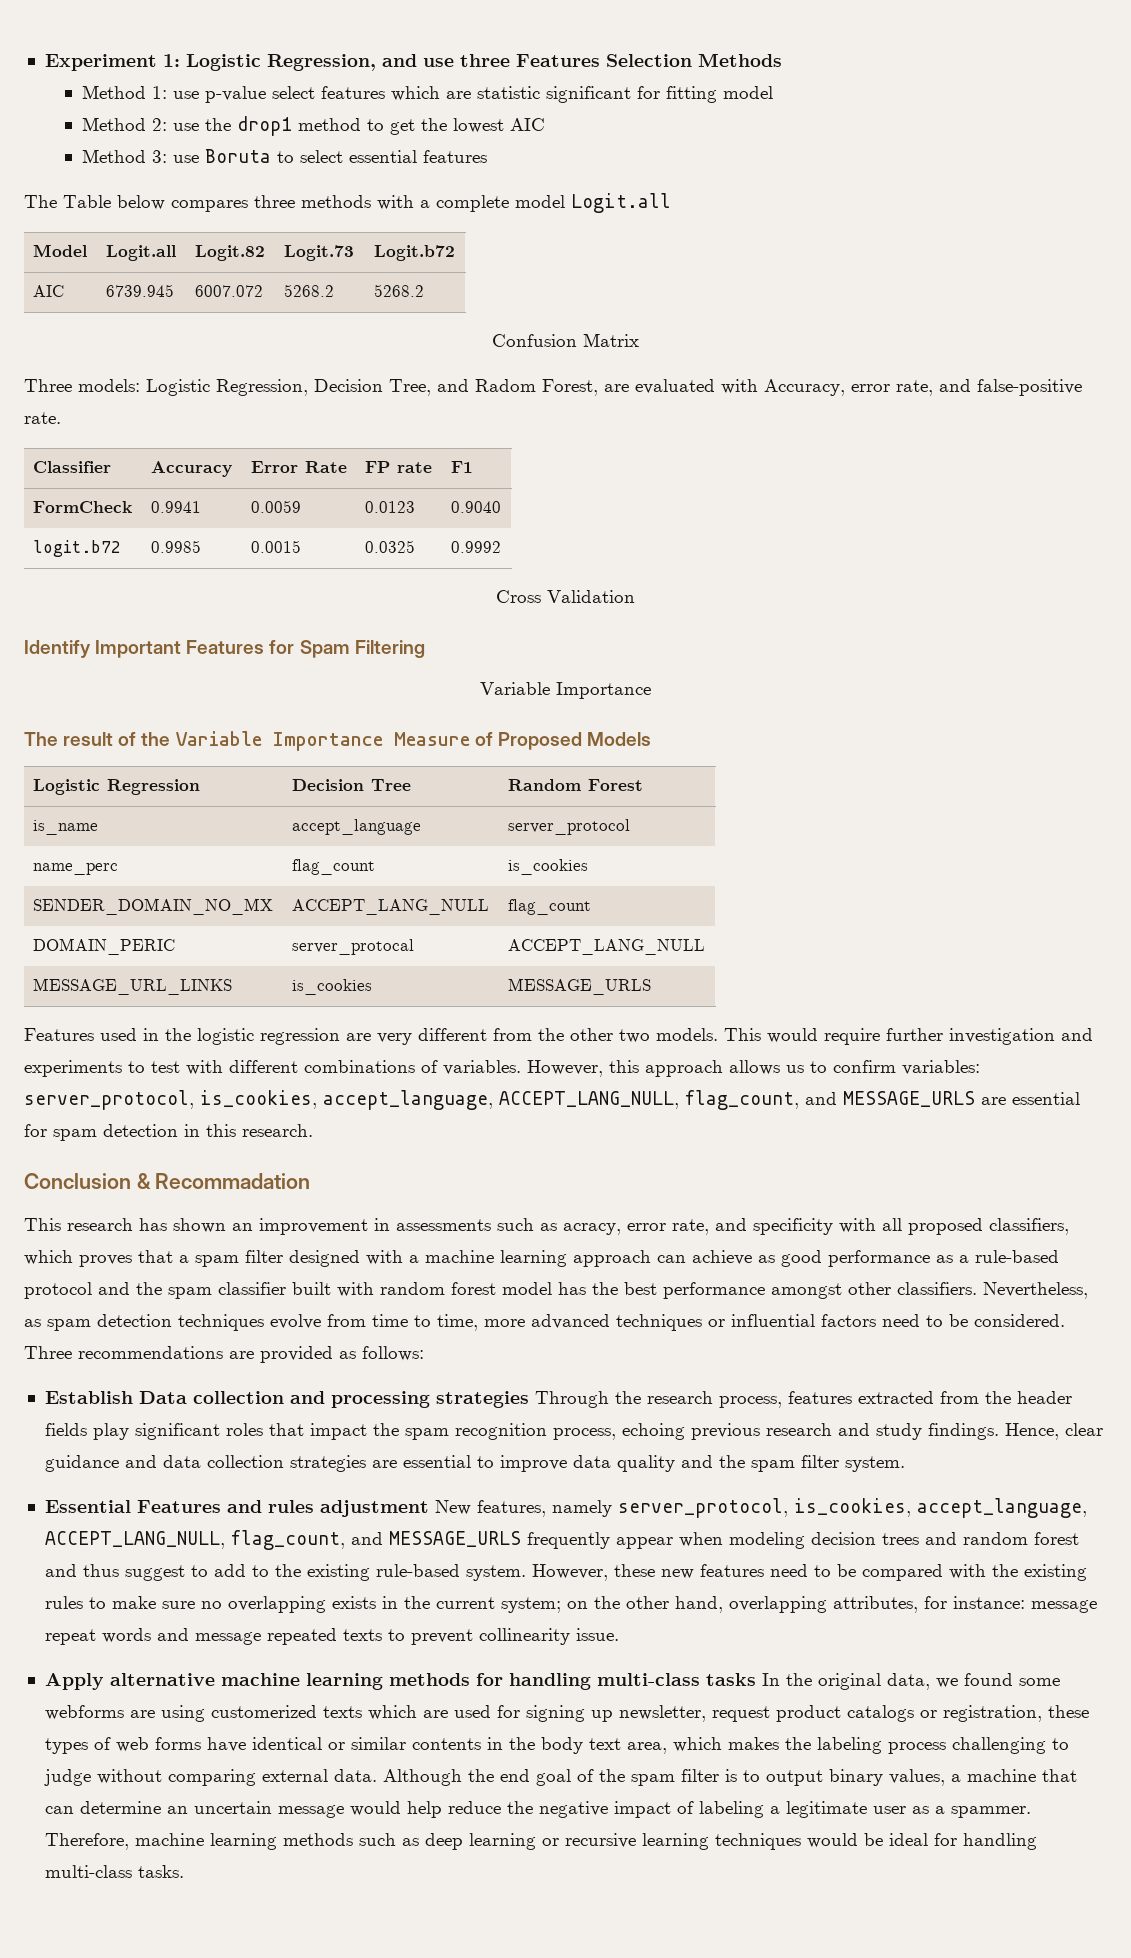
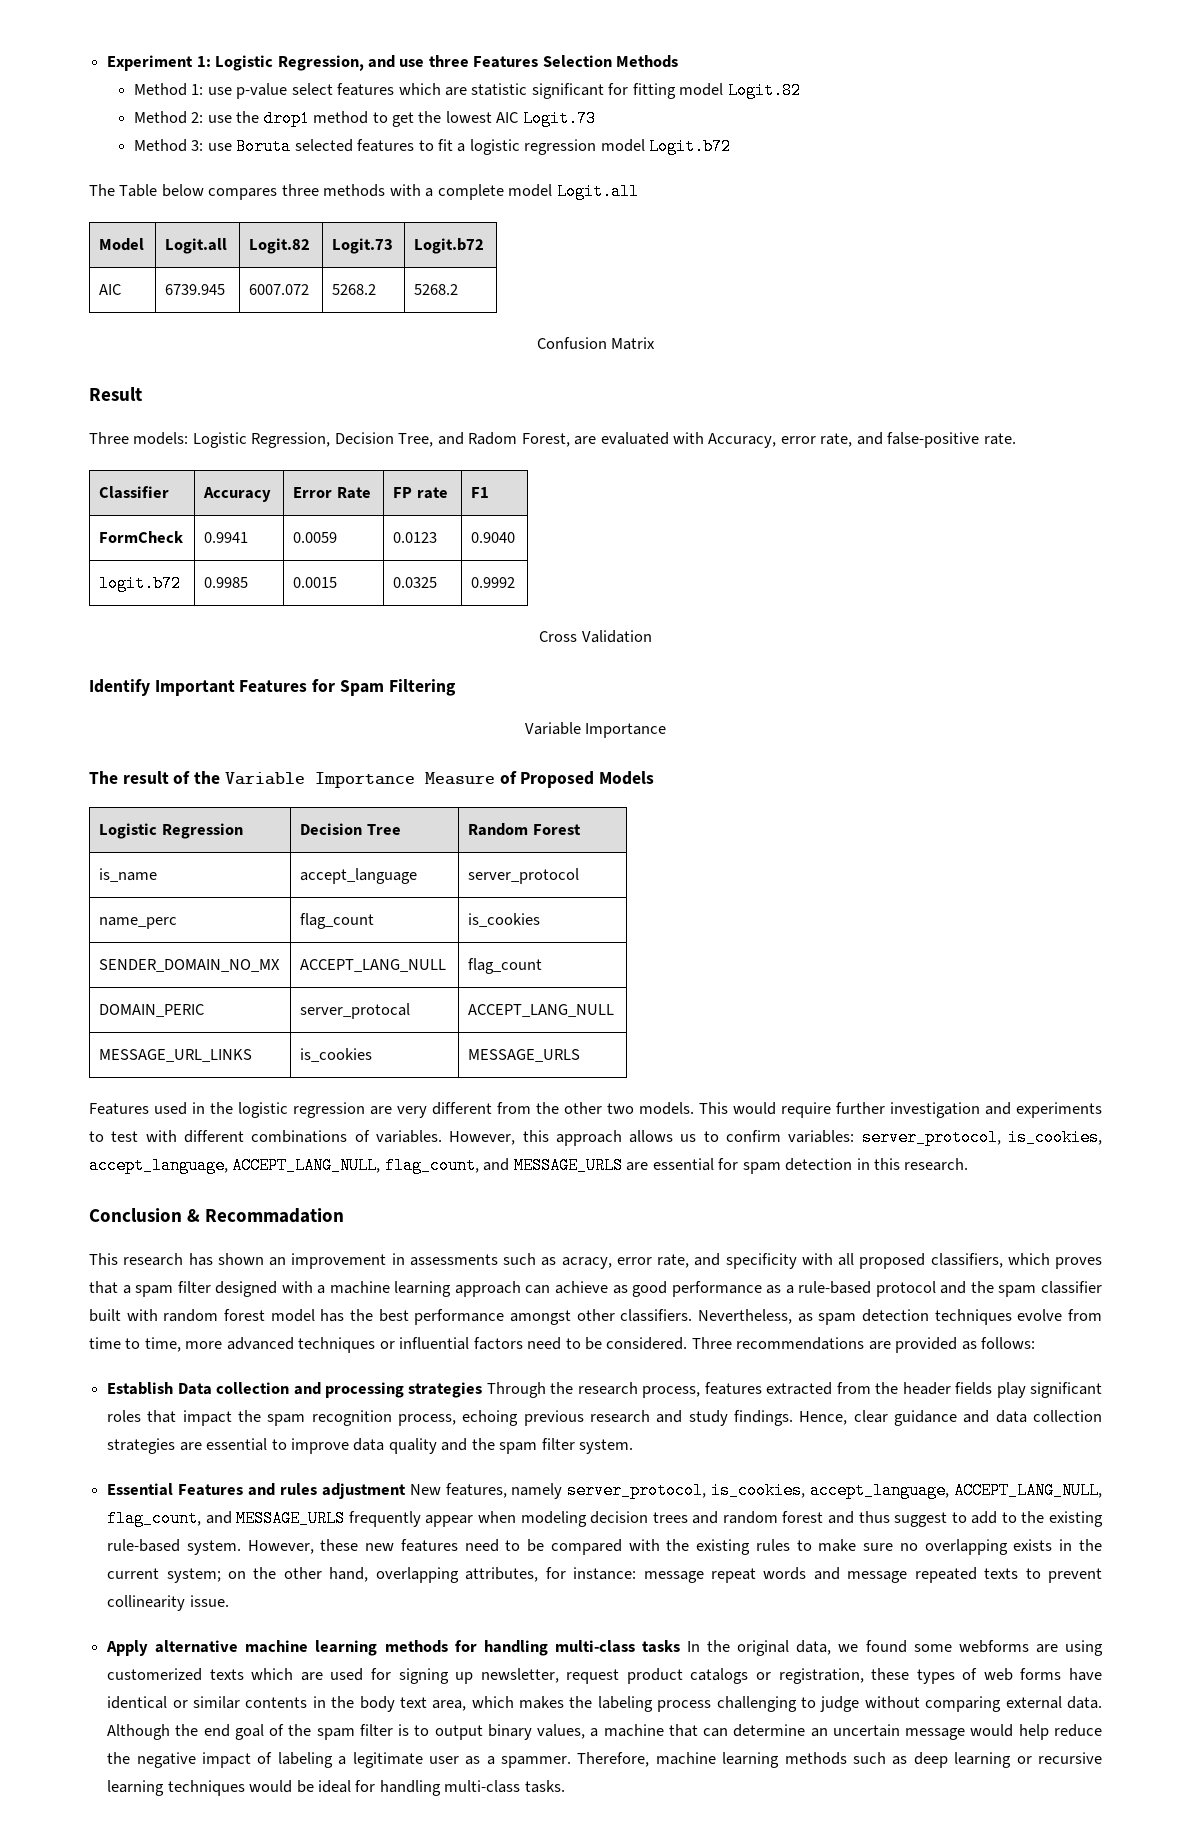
(773, 92) none -> [727,82,801,99] Logit.82
(545, 124) none -> [522,110,596,127] Logit.73
[276,150,487,163] to select essential features -> [294,138,732,155] selected features to fit a logistic regression model Logit.b72
(639, 340) none -> [89,387,142,401] // Result

